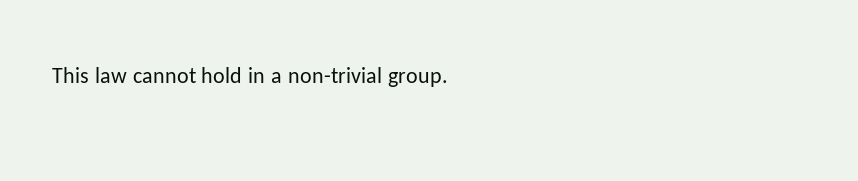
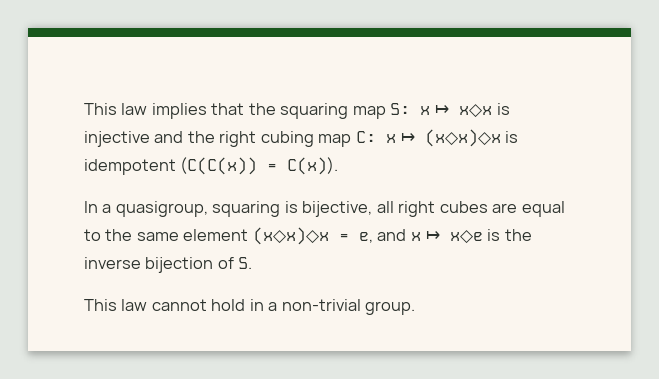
[52,67,127,83] This law -> [84,103,510,119] [84,129,519,147] [84,157,339,175] [84,201,565,217] [84,227,532,245] [84,257,253,273] [84,299,148,311] This law implies that the squaring map S: x ↦ x◇x is injective and the right cubing map C: x ↦ (x◇x)◇x is idempotent (C(C(x)) = C(x)). // In a quasigroup, squaring is bijective, all right cubes are equal to the same element (x◇x)◇x = e, and x ↦ x◇e is the inverse bijection of S. // This law

